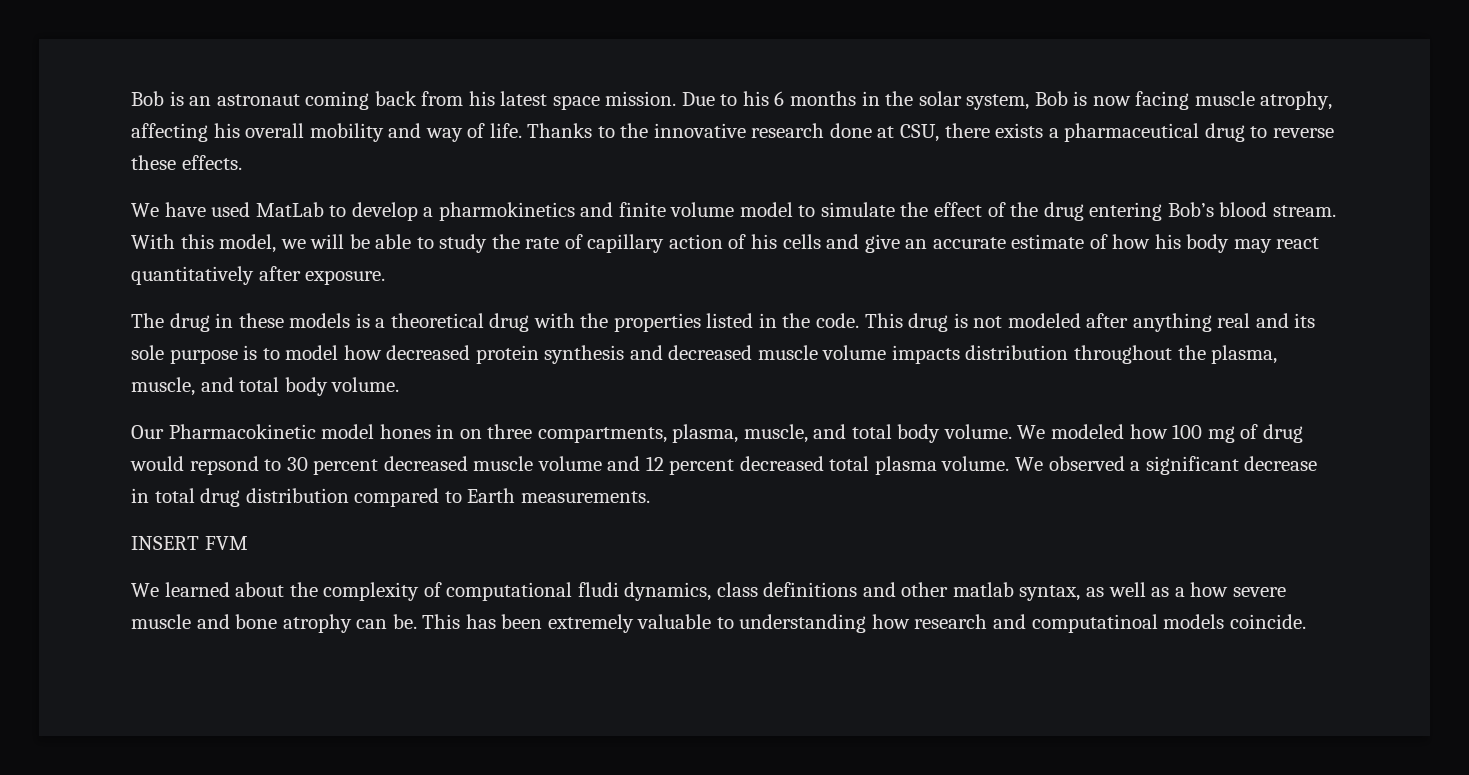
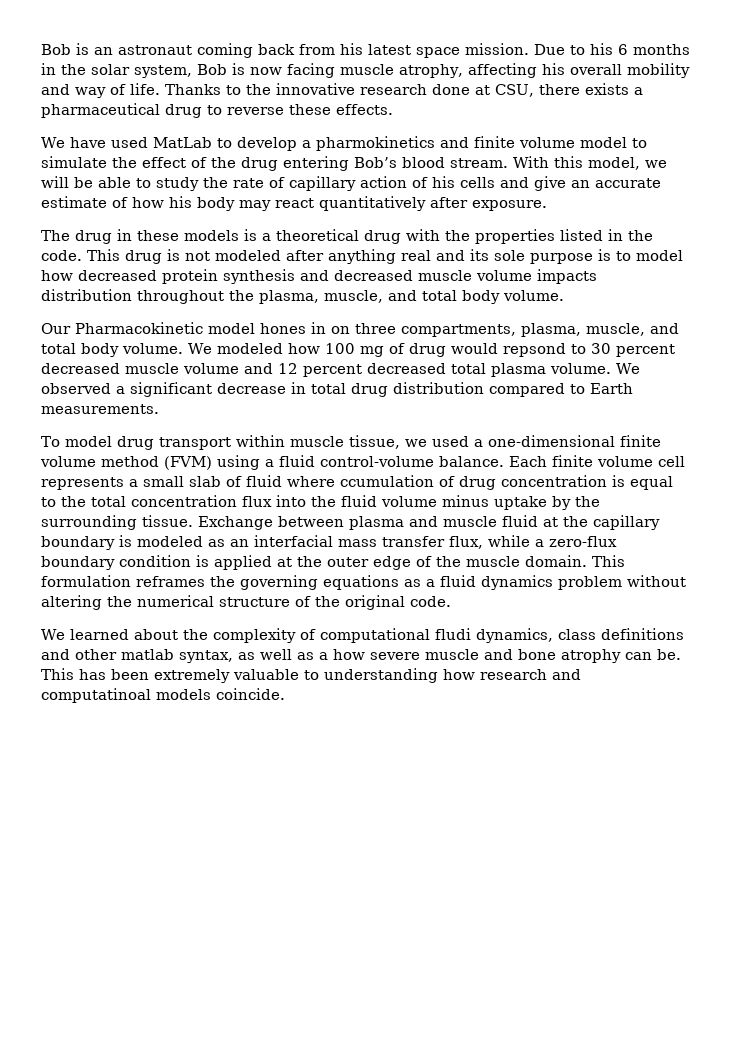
[131,536,248,550] INSERT FVM -> [41,435,661,450] [40,455,685,470] [41,475,673,490] [41,495,600,510] [41,515,660,530] [41,535,617,550] [41,555,625,570] [41,575,686,590] [41,595,451,610] To model drug transport within muscle tissue, we used a one-dimensional finite volume method (FVM) using a fluid control-volume balance. Each finite volume cell represents a small slab of fluid where ccumulation of drug concentration is equal to the total concentration flux into the fluid volume minus uptake by the surrounding tissue. Exchange between plasma and muscle fluid at the capillary boundary is modeled as an interfacial mass transfer flux, while a zero-flux boundary condition is applied at the outer edge of the muscle domain. This formulation reframes the governing equations as a fluid dynamics problem without altering the numerical structure of the original code.

